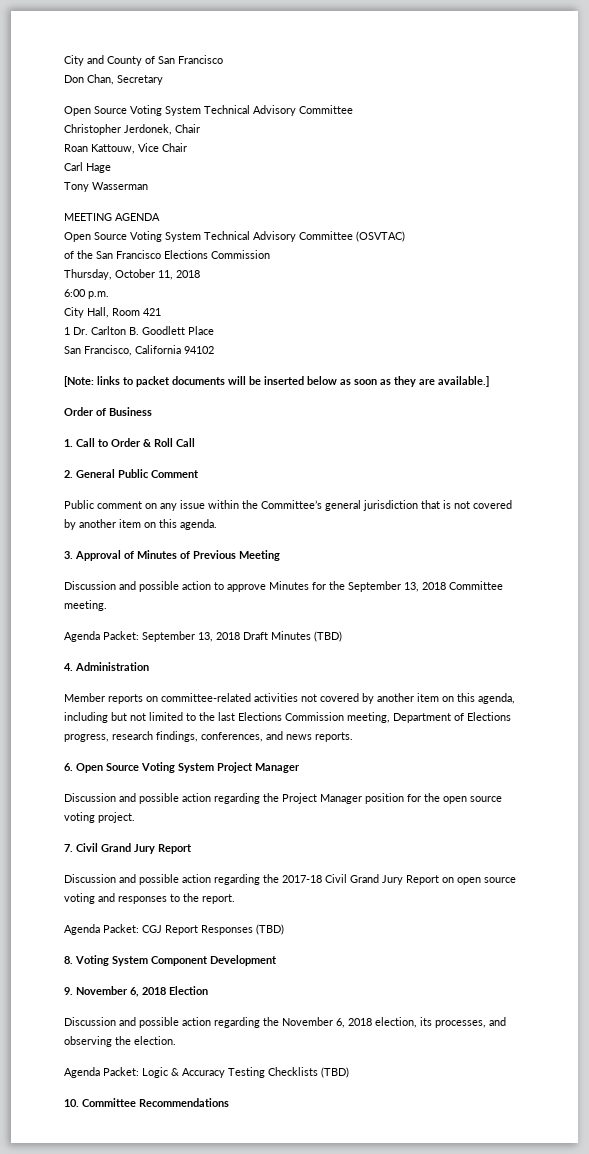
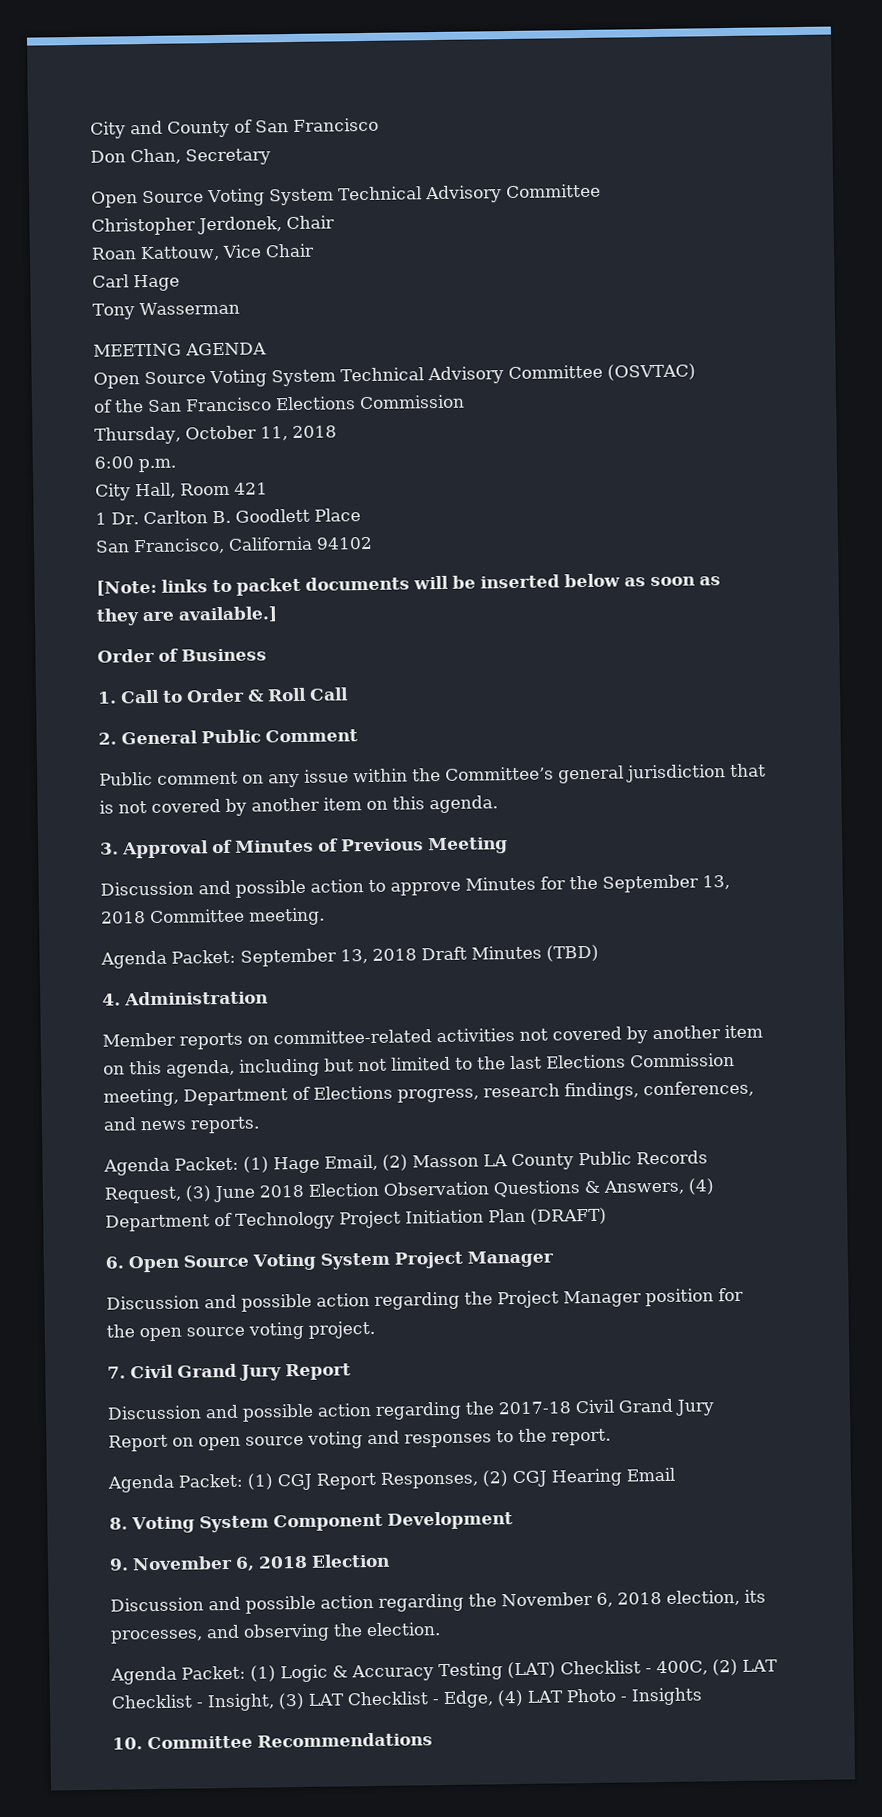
(353, 737) none -> [103,1150,708,1176] [104,1178,714,1204] [105,1207,607,1232] // Agenda Packet: (1) Hage Email, (2) Masson LA County Public Records Request, (3) June 2018 Election Observation Questions & Answers, (4) Department of Technology Project Initiation Plan (DRAFT)
(139, 928) none -> [247,1473,273,1490] (1)
[201,924,284,935] Responses (TBD) -> [380,1467,675,1489] Responses, (2) CGJ Hearing Email
(139, 1071) none -> [250,1665,276,1682] (1)
[268,1067,349,1078] Checklists (TBD) -> [506,1658,778,1679] [111,1687,702,1712] (LAT) Checklist - 400C, (2) LAT Checklist - Insight, (3) LAT Checklist - Edge, (4) LAT Photo - Insights

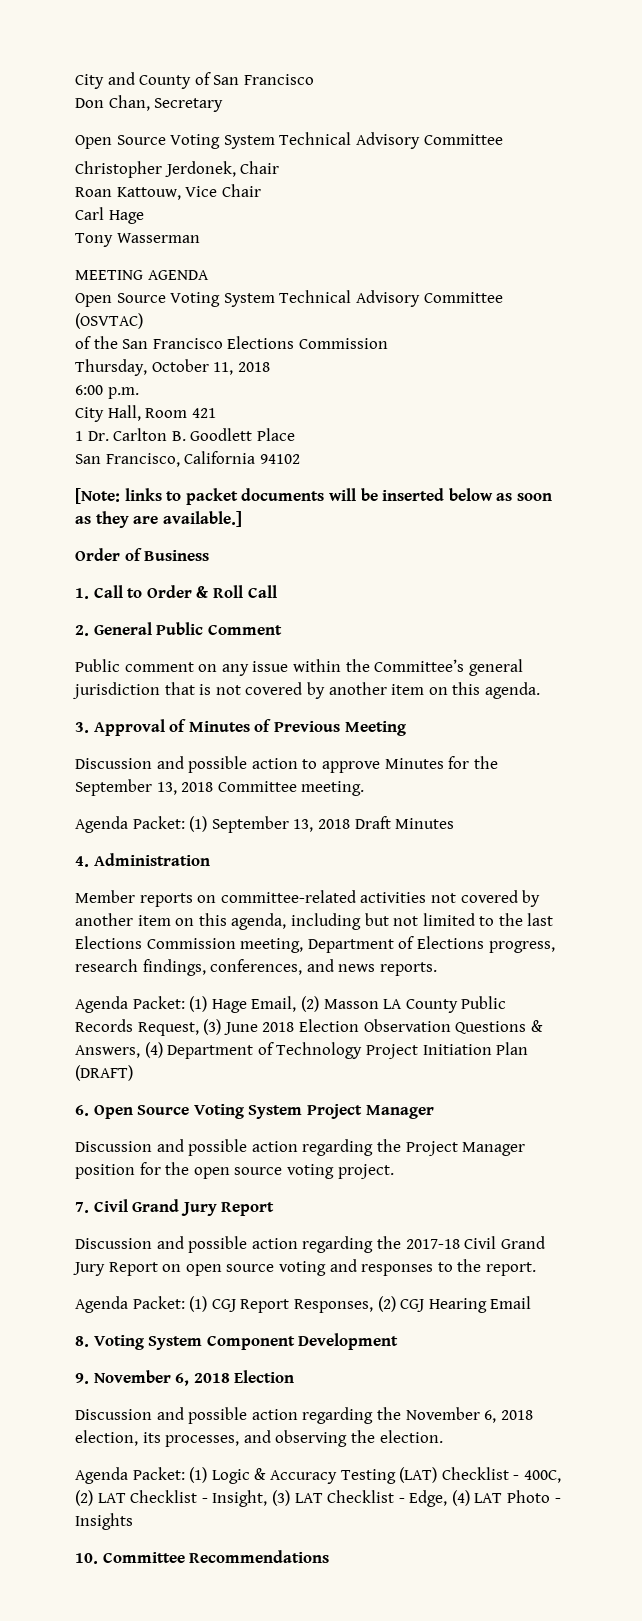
(236, 956) none -> [189,816,208,832] (1)
[546,944,599,962] (TBD) -> (455, 823) none

